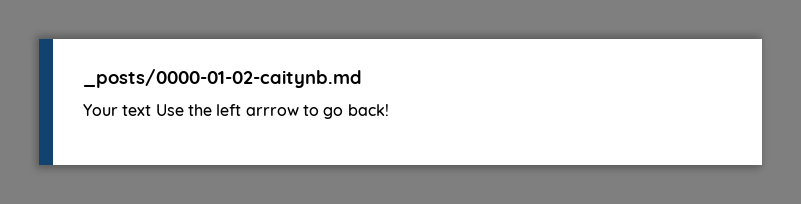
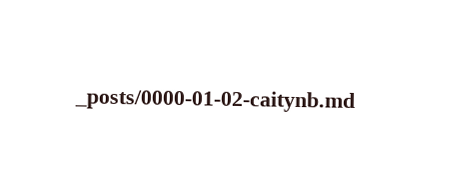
[83,104,389,119] // Your text Use the left arrrow to go back! -> (355, 100) none

